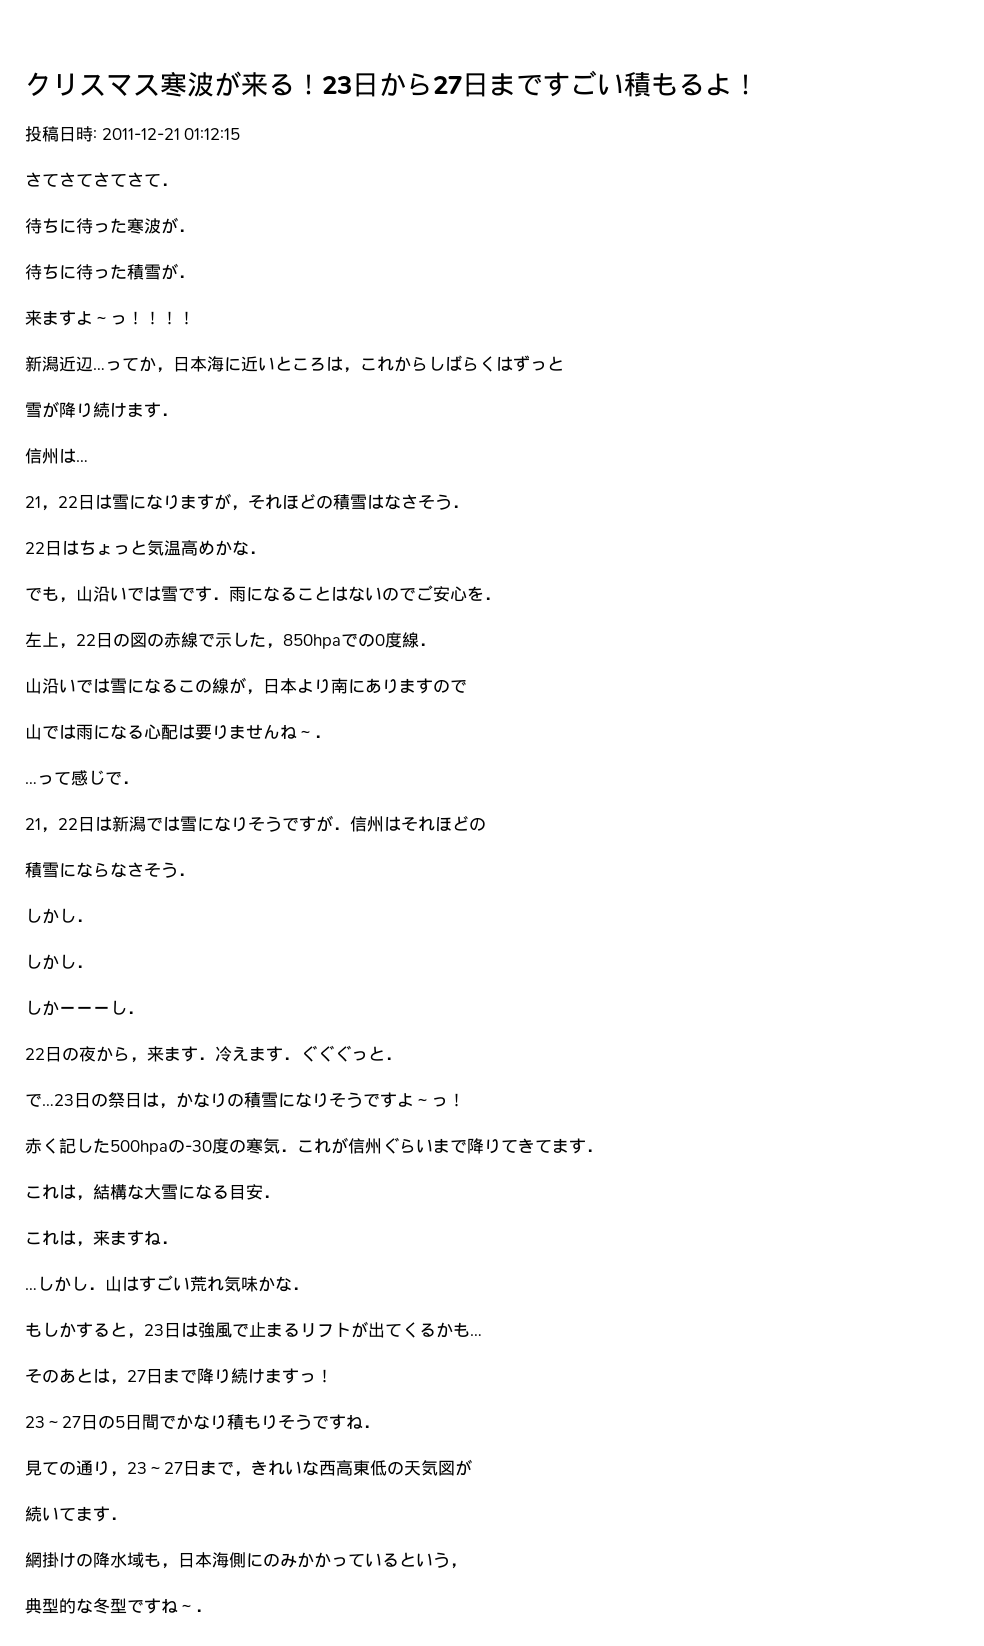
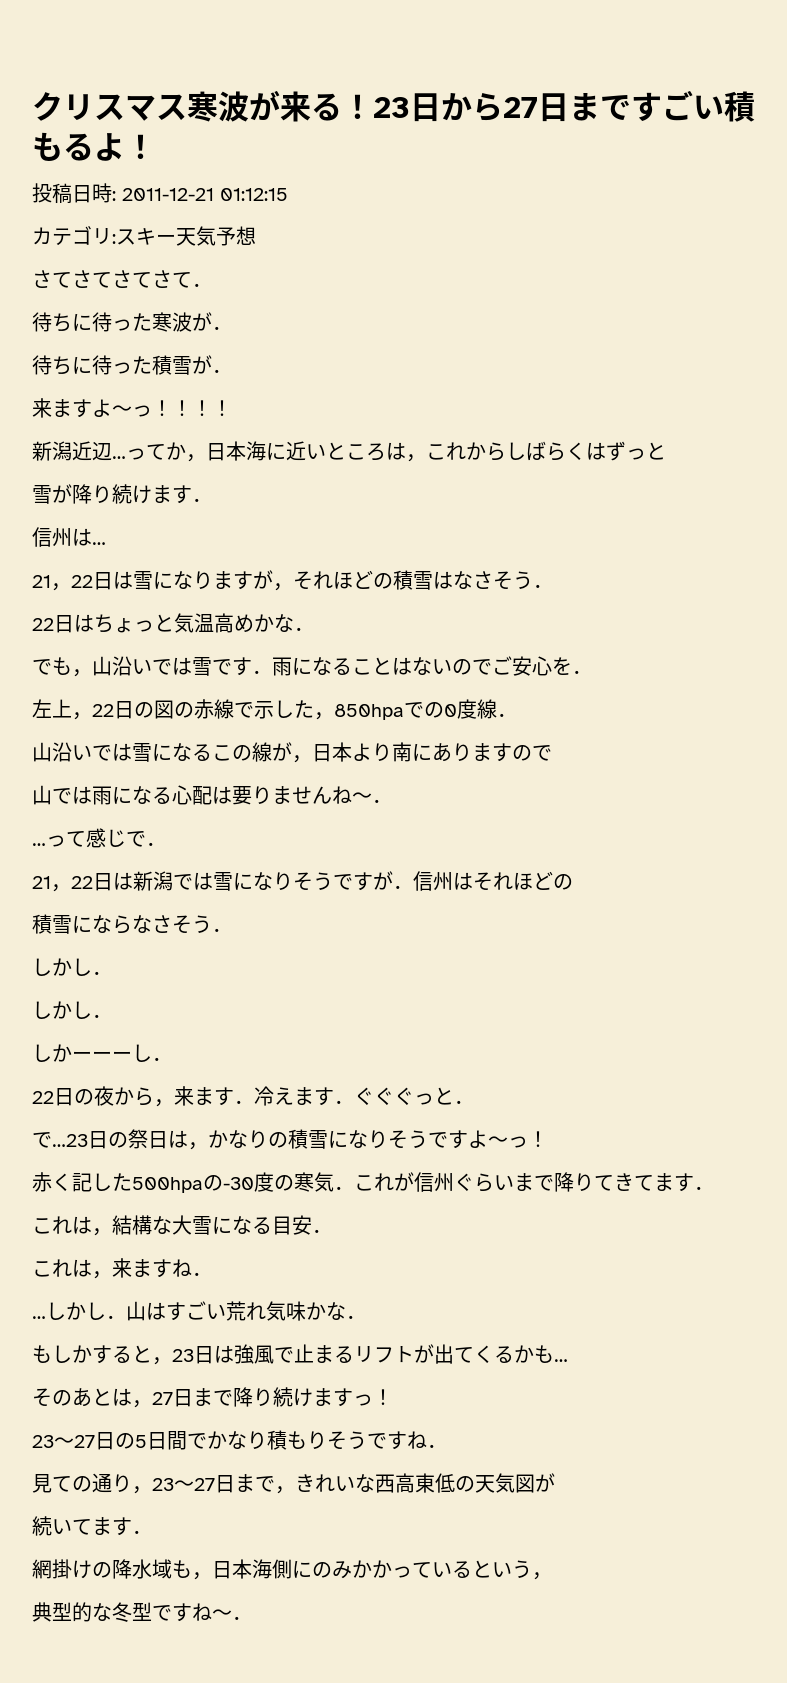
(241, 134) none -> [32,226,256,246] // カテゴリ:スキー天気予想

